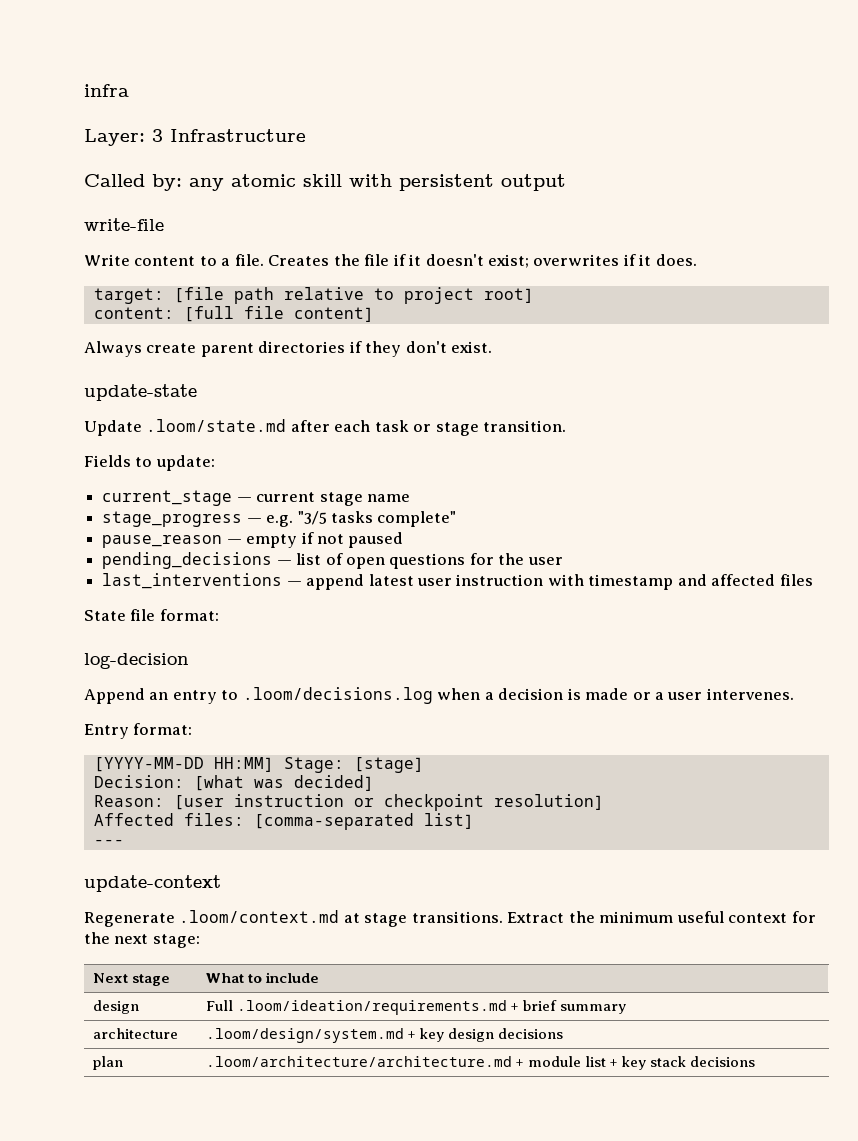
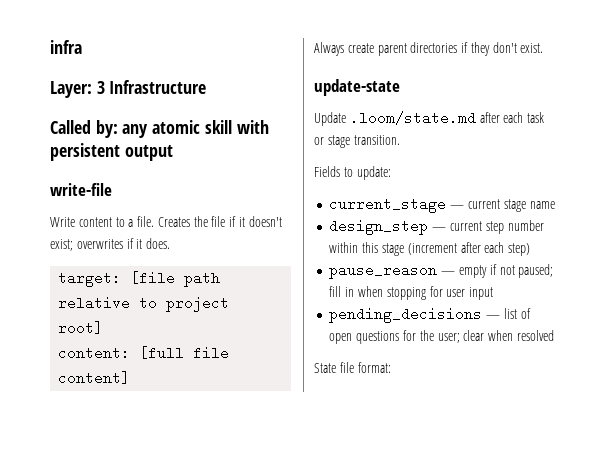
[102,511,457,527] stage_progress — e.g. "3/5 tasks complete" -> [329,219,544,235] [329,242,531,256] design_step — current step number within this stage (increment after each step)
[348,532,404,548] paused -> [518,264,554,278] [329,286,494,300] paused; fill in when stopping for user input
[527,557,563,565] [102,573,813,590] [84,609,219,621] [84,653,189,669] [84,687,794,704] [84,723,193,739] [93,757,424,773] [93,775,374,791] [93,794,604,811] [93,813,474,830] [93,839,124,845] [84,875,221,892] [84,910,816,927] [84,932,200,948] [92,973,170,986] [205,972,319,983] [92,1000,139,1014] [205,1000,626,1015] [92,1028,178,1039] [205,1028,563,1043] [92,1056,123,1070] [205,1056,756,1070] user // last_interventions — append latest user instruction with timestamp and affected files // State file format: // log-decision // Append an entry to .loom/decisions.log when a decision is made or a user intervenes. // Entry format: // [YYYY-MM-DD HH:MM] Stage: [stage] // Decision: [what was decided] // Reason: [user instruction or checkpoint resolution] // Affected files: [comma-separated list] // --- // update-context // Regenerate .loom/context.md at stage transitions. Extract the minimum useful context for the next stage: // Next stage | What to include // design | Full .loom/ideation/requirements.md + brief summary // architecture | .loom/design/system.md + key design decisions // plan | .loom/architecture/architecture.md + module list + key stack decisions -> [437,330,554,343] [314,362,391,373] user; clear when resolved // State file format:

